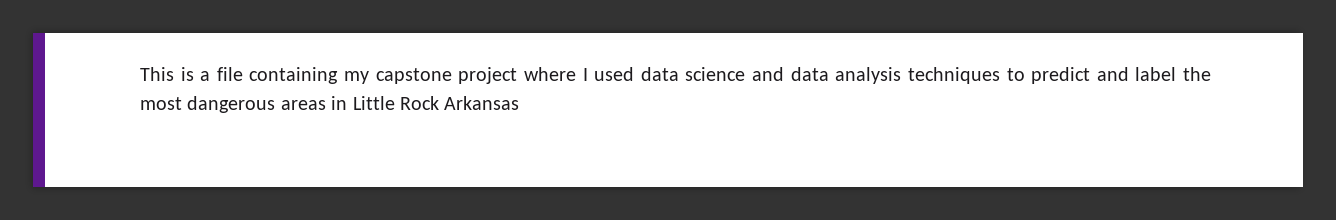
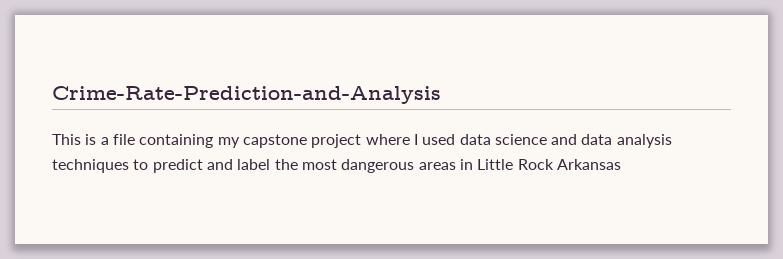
(140, 74) none -> [52,86,441,104] Crime-Rate-Prediction-and-Analysis //

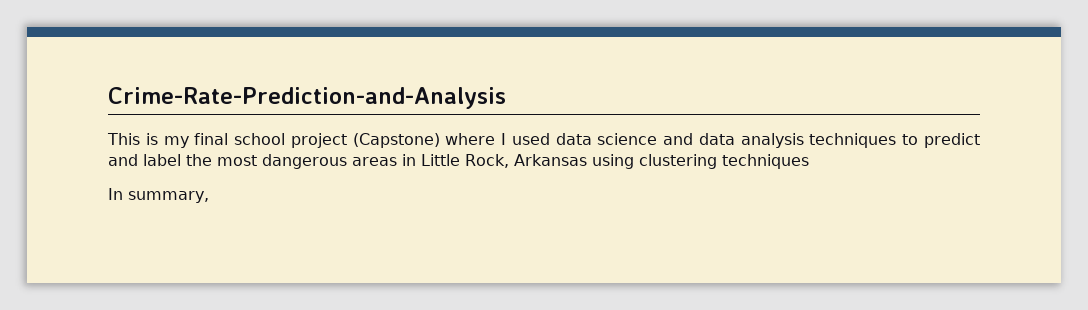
[100,134,362,148] a file containing my capstone project -> [163,133,440,148] my final school project (Capstone)
[517,159,621,170] Rock Arkansas -> [465,154,809,169] [108,188,209,203] Rock, Arkansas using clustering techniques // In summary,

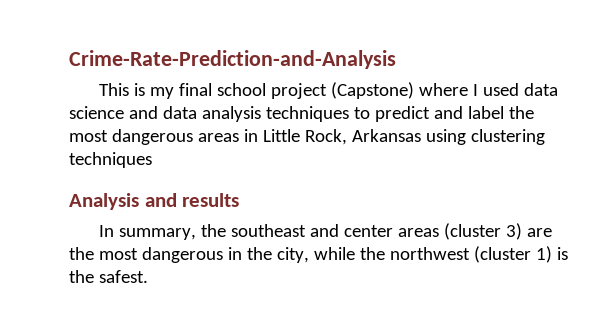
(809, 161) none -> [69,193,240,210] // Analysis and results
(209, 197) none -> [200,223,552,240] [69,246,568,263] [69,270,148,283] the southeast and center areas (cluster 3) are the most dangerous in the city, while the northwest (cluster 1) is the safest.

